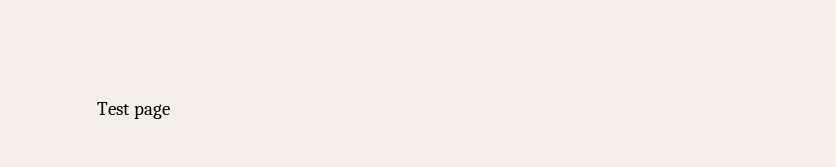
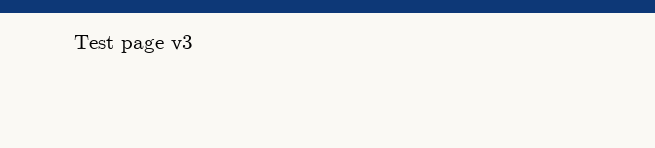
(171, 111) none -> [171,35,193,51] v3

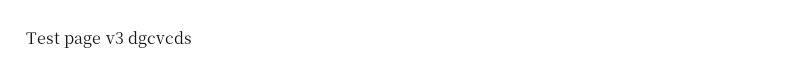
(193, 43) none -> [127,31,192,48] dgcvcds

